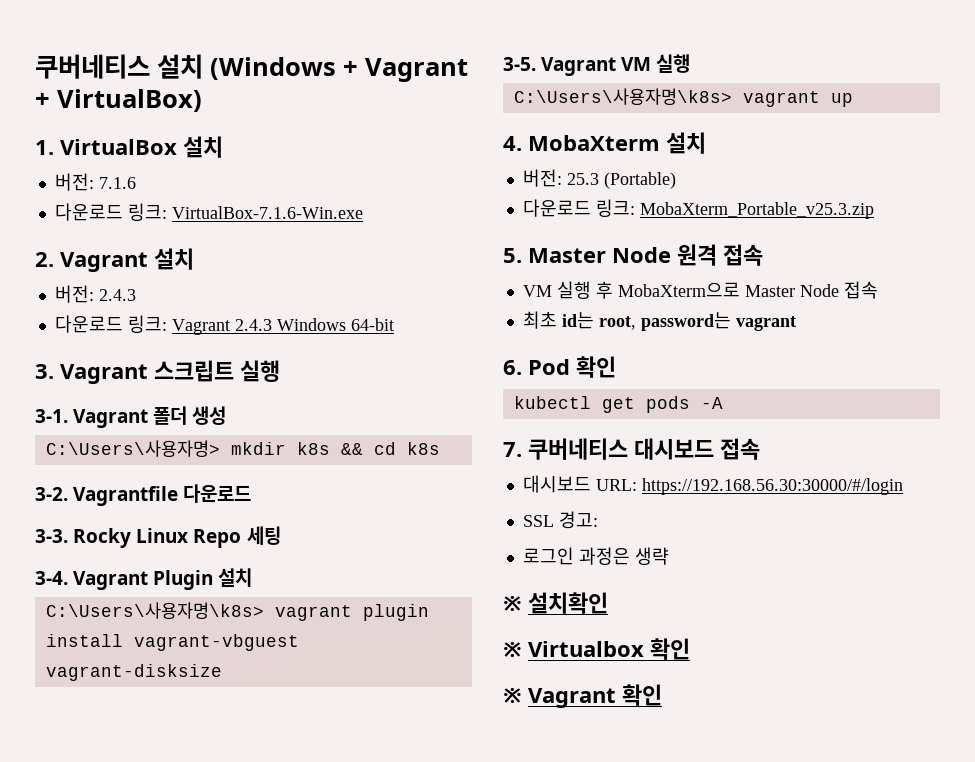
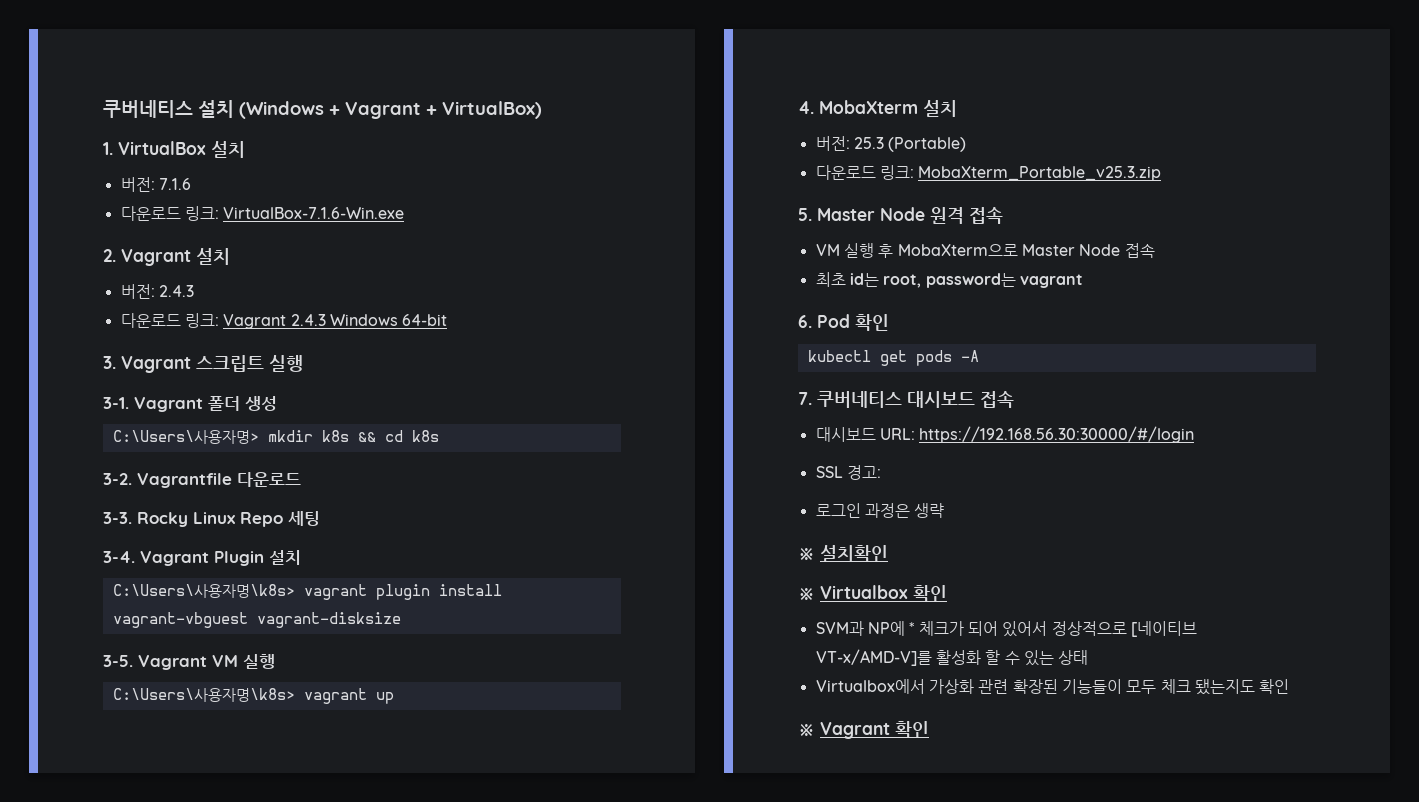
(690, 649) none -> [815,621,1197,637] [815,649,1089,666] [815,679,1290,695] // SVM과 NP에 * 체크가 되어 있어서 정상적으로 [네이티브 VT-x/AMD-V]를 활성화 할 수 있는 상태 // Virtualbox에서 가상화 관련 확장된 기능들이 모두 체크 됐는지도 확인

